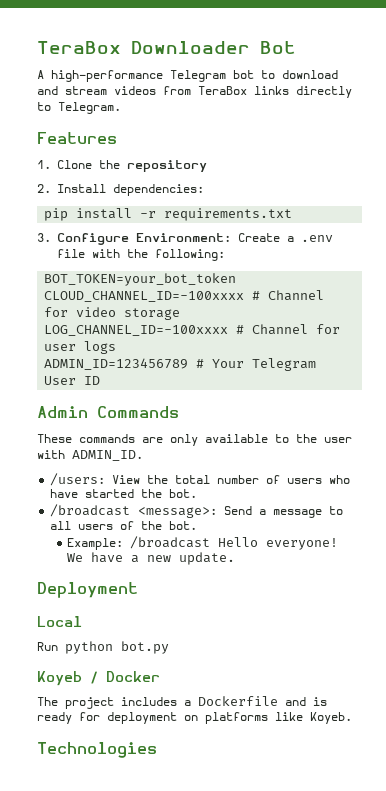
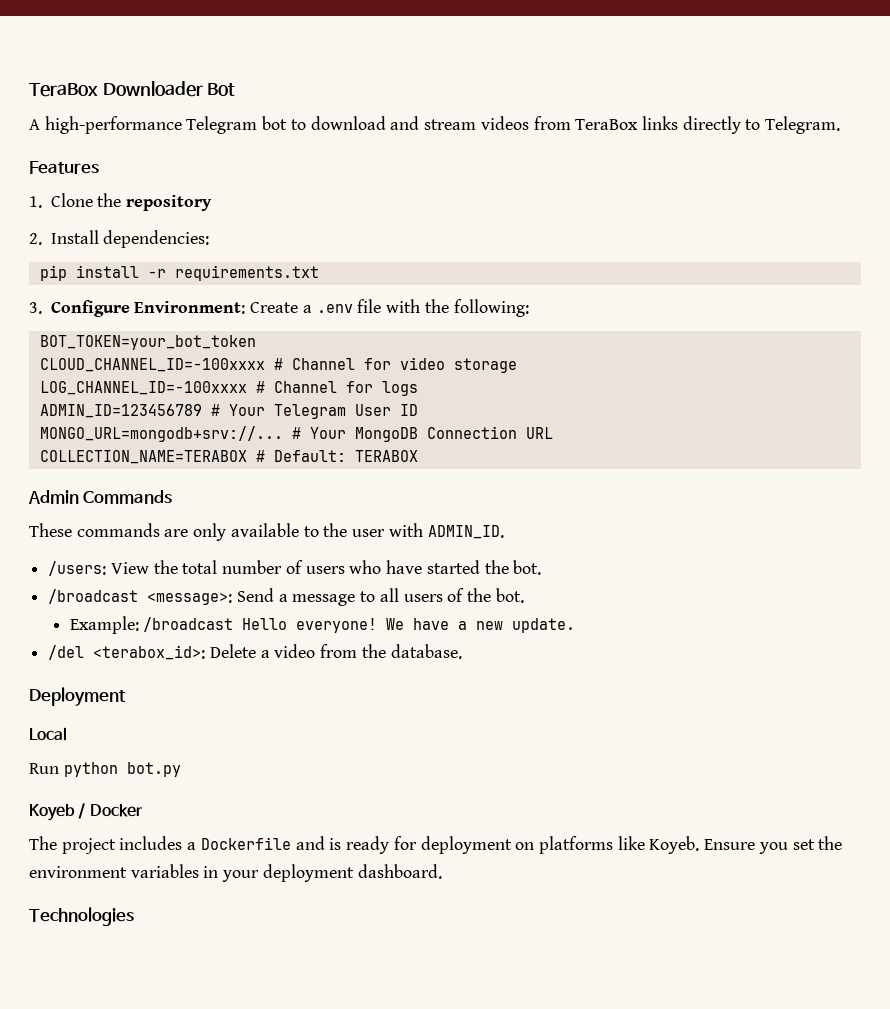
[44,344,77,351] user -> (373, 387) none
(101, 380) none -> [39,426,553,442] [39,450,418,464] // MONGO_URL=mongodb+srv://... # Your MongoDB Connection URL // COLLECTION_NAME=TERABOX # Default: TERABOX
(236, 558) none -> [48,644,462,660] // /del <terabox_id>: Delete a video from the database.
(352, 718) none -> [704,836,843,854] [29,864,442,882] Ensure you set the environment variables in your deployment dashboard.

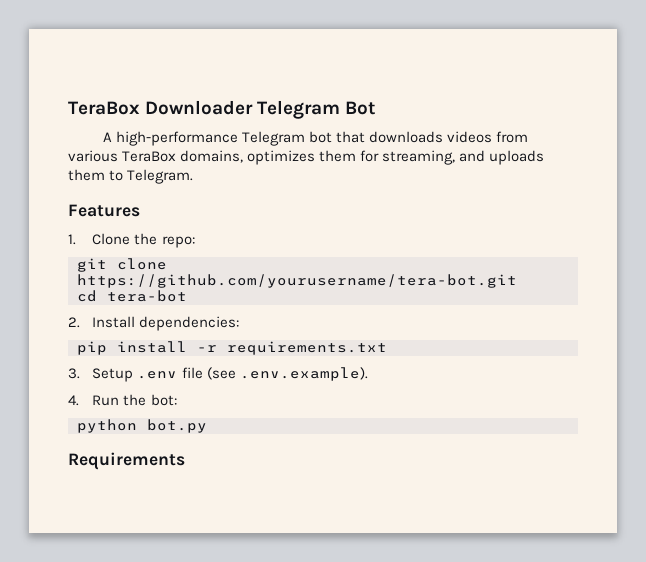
(203, 89) none -> [257,100,341,119] Telegram
[290,116,741,134] to download and stream videos from TeraBox links directly -> [336,131,529,143] [68,150,545,165] [68,169,105,181] that downloads videos from various TeraBox domains, optimizes them for streaming, and uploads them
[126,195,213,211] repository -> [161,236,195,248] [77,258,167,272] [77,274,517,288] [77,290,187,302] repo: // git clone https://github.com/yourusername/tera-bot.git // cd tera-bot
[50,299,529,317] [39,335,256,350] [39,357,517,373] [39,381,418,396] [39,404,418,419] [39,426,553,442] [39,450,418,464] [28,490,173,504] [29,523,504,541] [48,560,542,576] [48,588,524,606] [69,616,576,634] [48,644,462,660] [29,687,126,706] [29,727,67,741] [29,762,181,777] [29,803,143,821] [29,836,843,854] [29,864,442,882] [29,907,134,926] Configure Environment: Create a .env file with the following: // BOT_TOKEN=your_bot_token // CLOUD_CHANNEL_ID=-100xxxx # Channel for video storage // LOG_CHANNEL_ID=-100xxxx # Channel for logs // ADMIN_ID=123456789 # Your Telegram User ID // MONGO_URL=mongodb+srv://... # Your MongoDB Connection URL // COLLECTION_NAME=TERABOX # Default: TERABOX // Admin Commands // These commands are only available to the user with ADMIN_ID. // /users: View the total number of users who have started the bot. // /broadcast <message>: Send a message to all users of the bot. // Example: /broadcast Hello everyone! We have a new update. // /del <terabox_id>: Delete a video from the database. // Deployment // Local // Run python bot.py // Koyeb / Docker // The project includes a Dockerfile and is ready for deployment on platforms like Koyeb. Ensure you set the environment variables in your deployment dashboard. // Technologies -> [92,367,368,382] [68,394,177,406] [77,419,207,433] [68,452,185,470] Setup .env file (see .env.example). // 4. Run the bot: // python bot.py // Requirements

